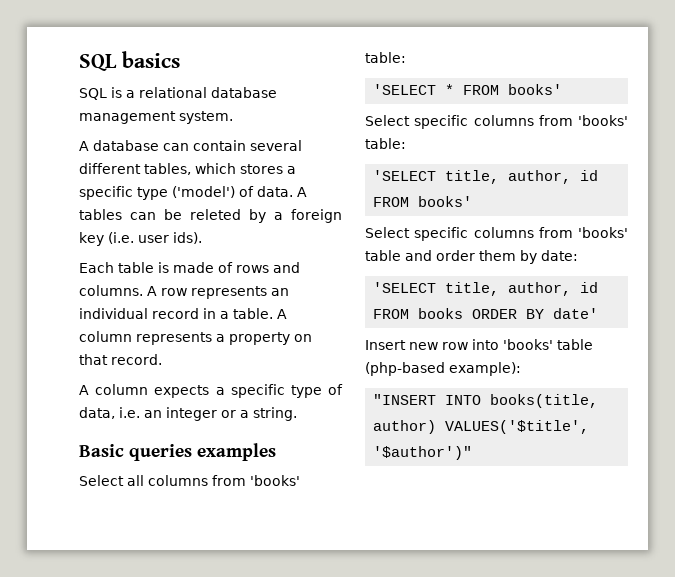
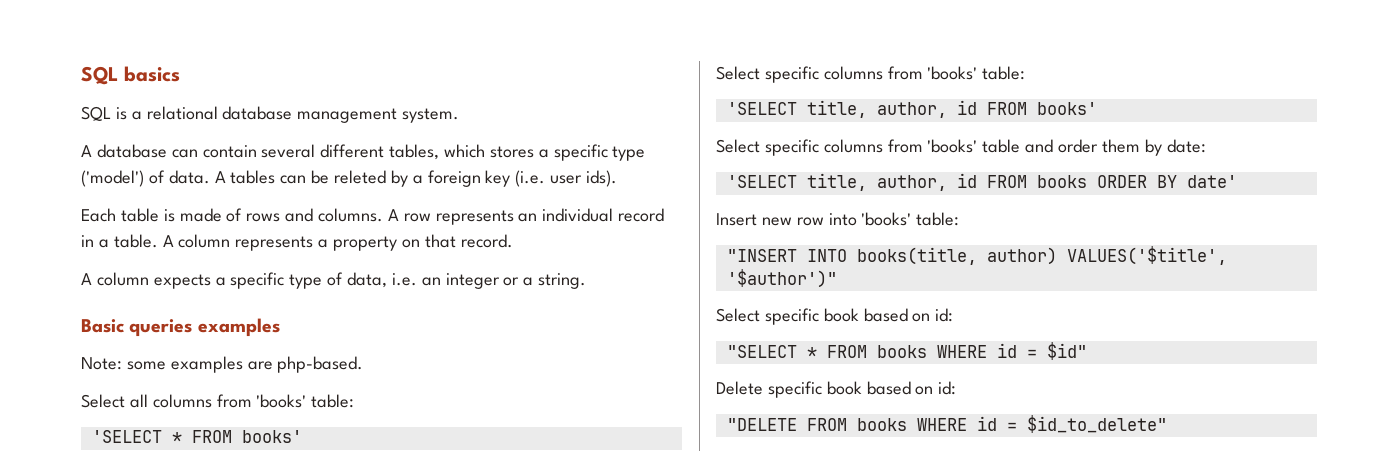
(276, 452) none -> [81,356,364,373] // Note: some examples are php-based.
[557,339,593,350] [365,362,521,376] table (php-based example): -> [916,212,960,226] table:
(473, 453) none -> [716,308,954,325] [726,342,1087,360] [716,381,957,398] [726,415,1167,433] // Select specific book based on id: // "SELECT * FROM books WHERE id = $id" // Delete specific book based on id: // "DELETE FROM books WHERE id = $id_to_delete"

